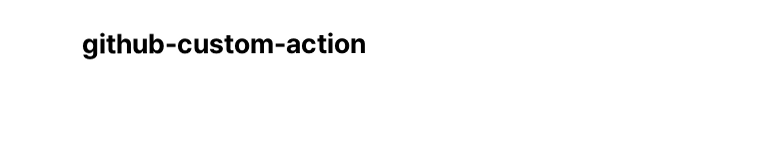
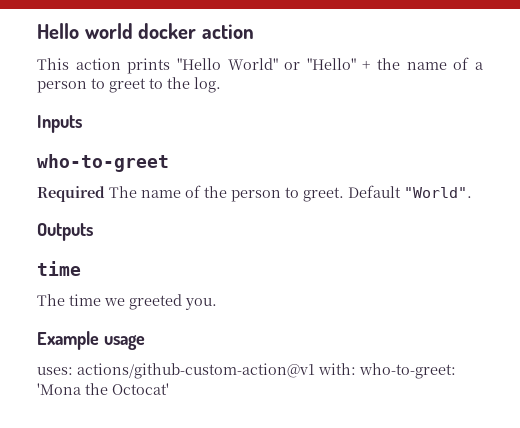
[81,32,366,60] github-custom-action -> [37,23,254,39] [37,57,483,74] [37,77,221,93] [37,115,82,133] [37,154,169,172] [37,185,472,202] [37,223,93,241] [37,261,81,276] [37,294,217,310] [37,331,145,350] [37,363,456,379] [37,383,169,395] Hello world docker action // This action prints "Hello World" or "Hello" + the name of a person to greet to the log. // Inputs // who-to-greet // Required The name of the person to greet. Default "World". // Outputs // time // The time we greeted you. // Example usage // uses: actions/github-custom-action@v1 with: who-to-greet: 'Mona the Octocat'

